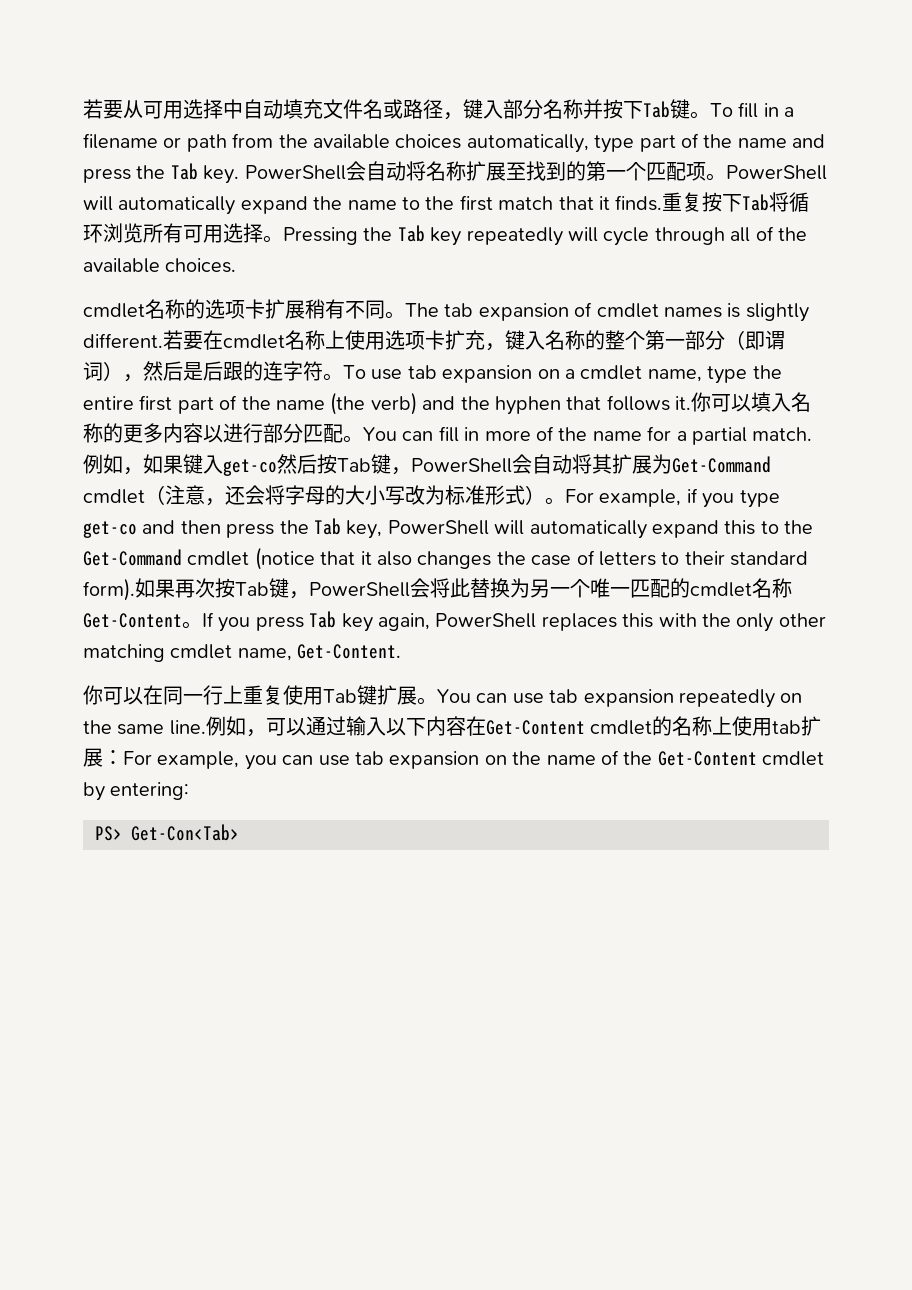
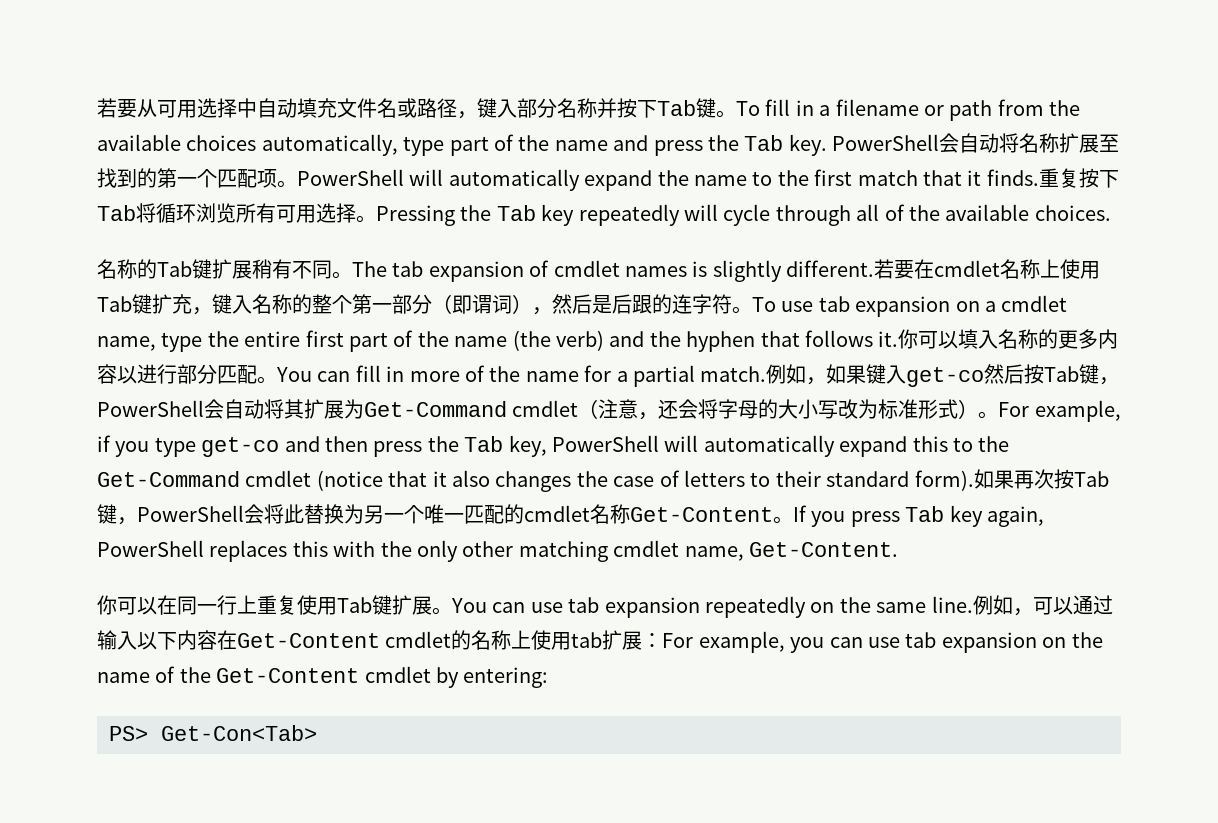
[83,299,265,319] cmdlet名称的选项卡 -> [97,259,212,279] 名称的Tab键
[385,330,445,350] 选项卡 -> [97,294,152,314] Tab键

